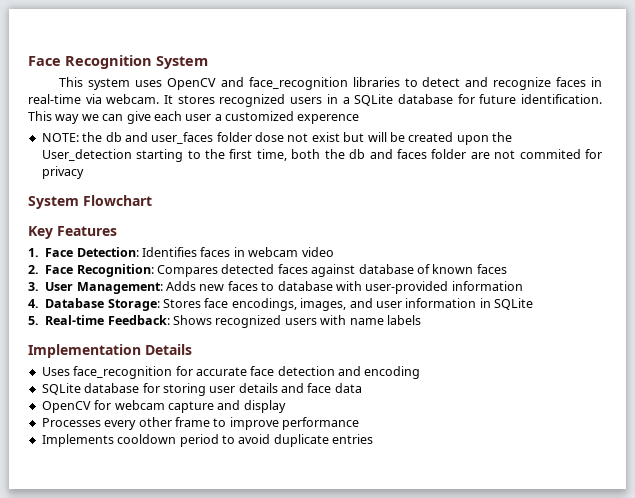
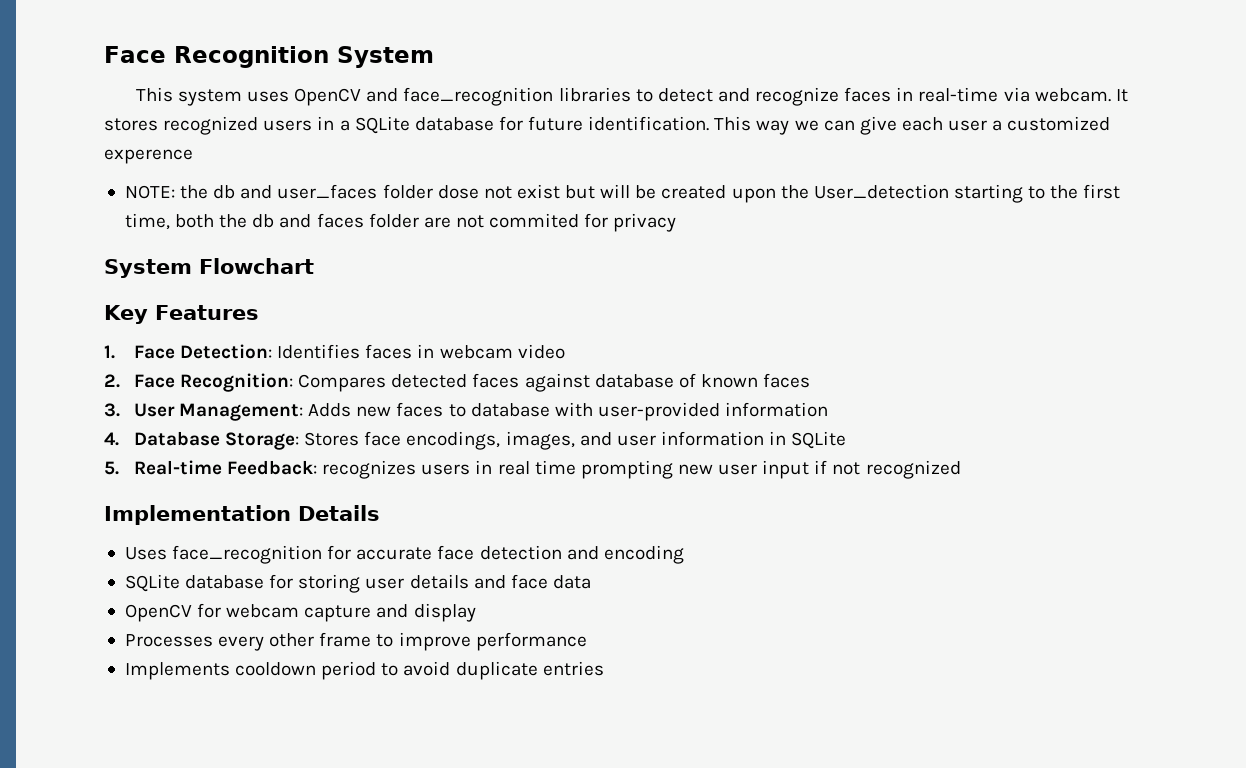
[173,315,421,328] Shows recognized users with name labels -> [322,460,961,479] recognizes users in real time prompting new user input if not recognized

